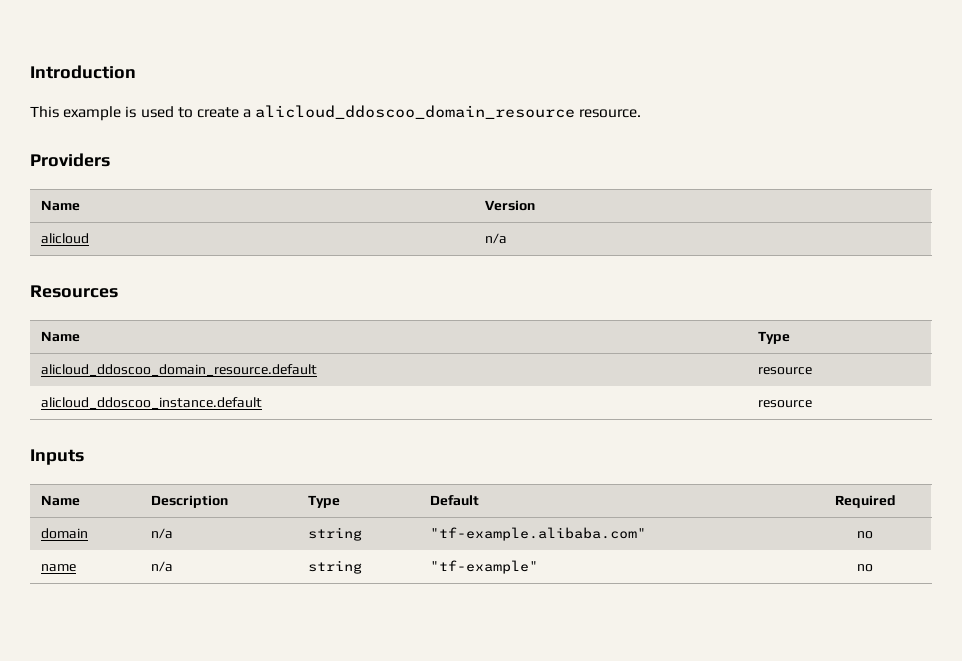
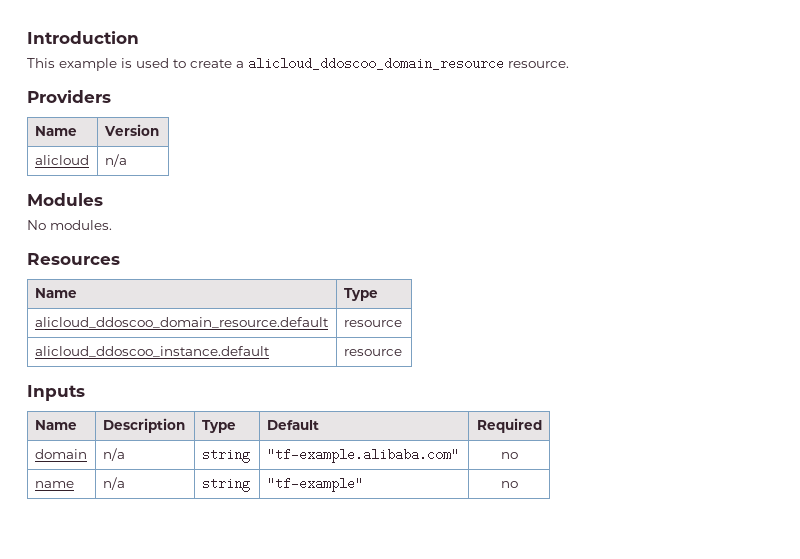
(507, 238) none -> [27,193,103,206] [27,220,112,230] // Modules // No modules.

